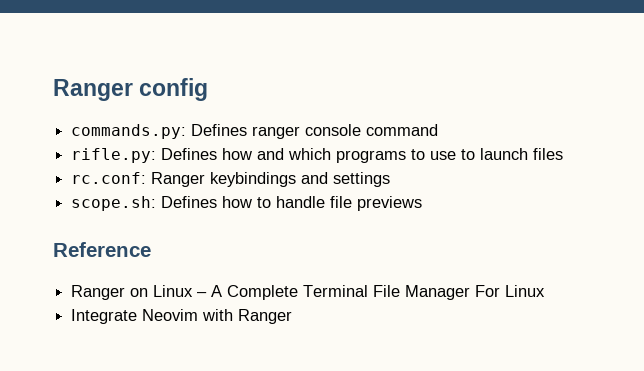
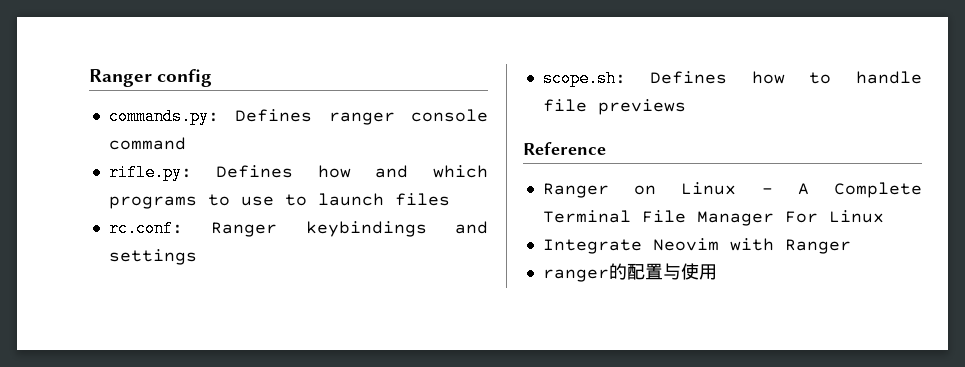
(293, 316) none -> [542,263,717,282] // ranger的配置与使用

